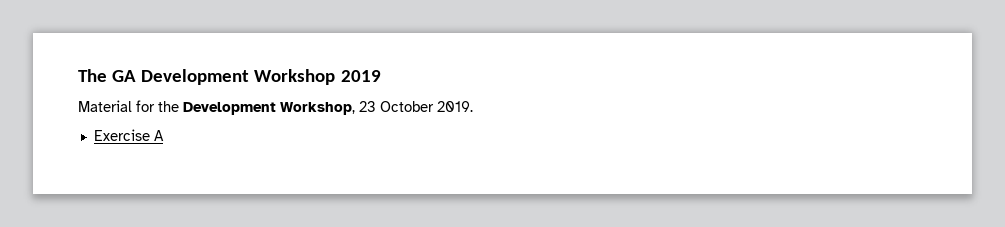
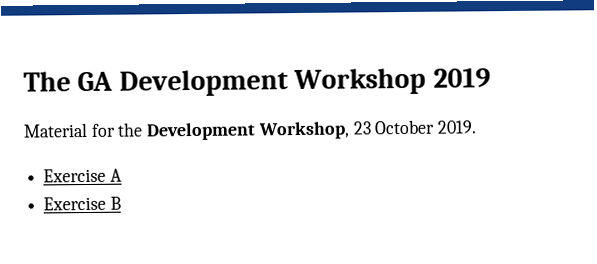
(164, 135) none -> [43,196,121,211] // Exercise B

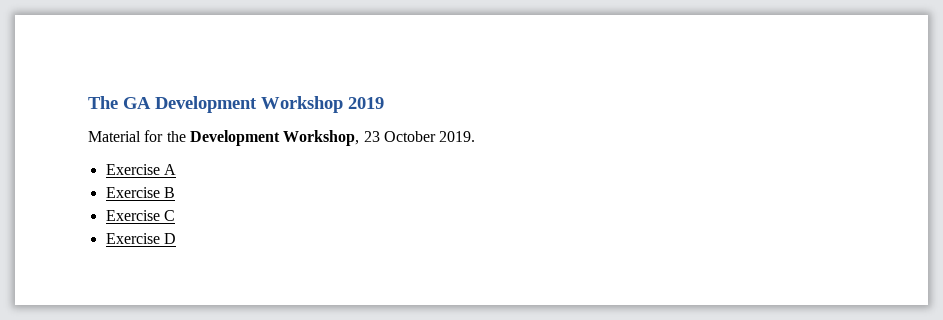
(121, 203) none -> [105,210,175,221] [105,233,176,244] // Exercise C // Exercise D

